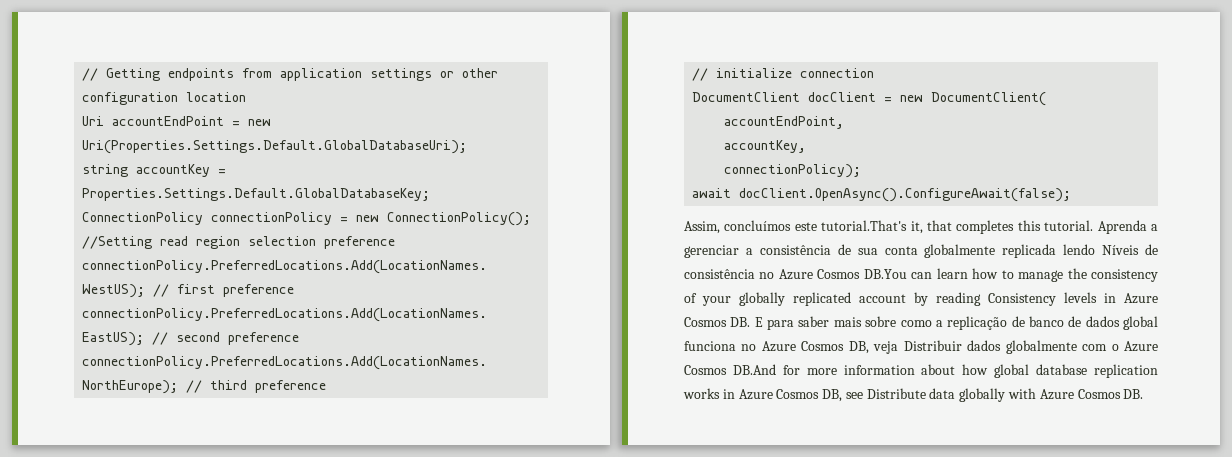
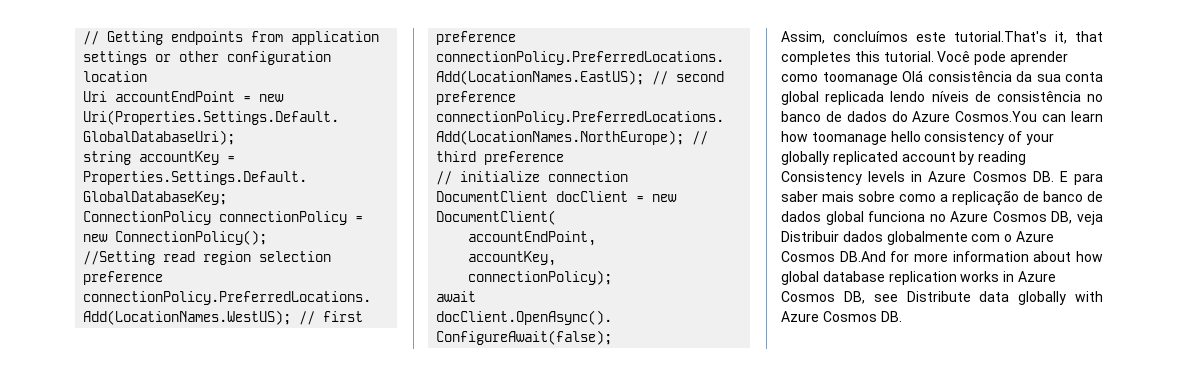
[1097,220,1158,234] [684,244,851,258] Aprenda a gerenciar a consistência de -> [937,51,1068,65] [781,70,1032,85] Você pode aprender como toomanage Olá consistência da
[924,244,996,258] globalmente -> [781,91,819,105] global
[1102,245,1140,255] Níveis -> [931,91,969,102] níveis
[778,268,1087,282] Azure Cosmos DB.You can learn how to manage the -> [781,111,1103,122] [781,131,921,145] banco de dados do Azure Cosmos.You can learn how toomanage hello

